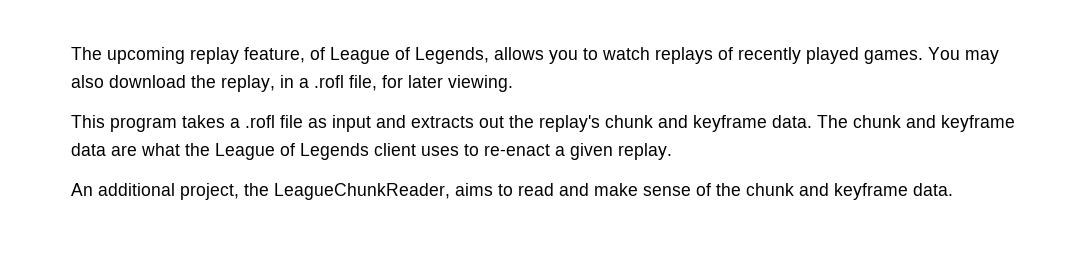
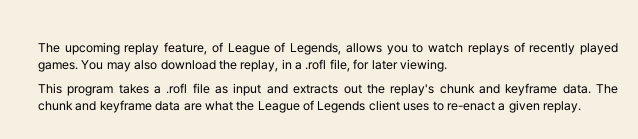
[71,183,953,200] // An additional project, the LeagueChunkReader, aims to read and make sense of the chunk and keyframe data. -> (581, 107) none

